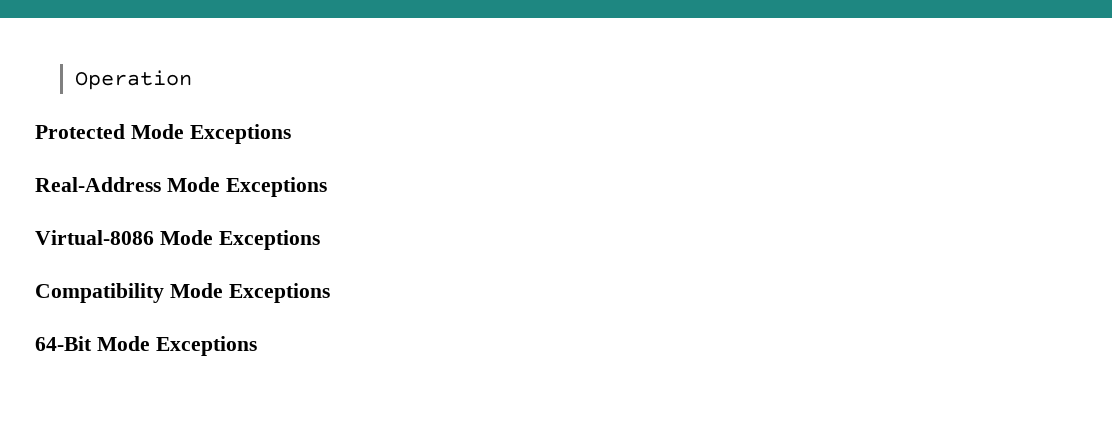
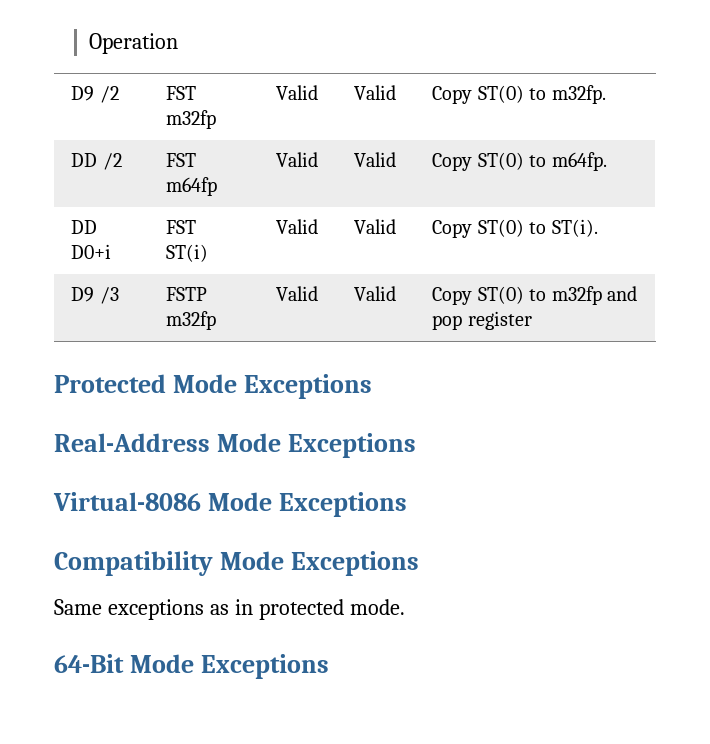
(193, 80) none -> [71,86,119,103] [166,86,197,100] [166,110,217,129] [276,85,319,100] [354,85,397,100] [432,85,606,104] [71,153,122,170] [166,153,197,167] [166,177,218,196] [276,152,319,167] [354,152,397,167] [432,152,607,171] [71,220,98,234] [71,244,112,259] [166,220,197,234] [166,244,209,262] [276,219,319,234] [354,219,397,234] [432,219,598,238] [71,287,119,304] [166,287,208,301] [166,311,217,330] [276,286,319,301] [354,286,397,301] [432,286,637,305] [432,311,532,330] // D9 /2 | FST m32fp | Valid | Valid | Copy ST(0) to m32fp. // DD /2 | FST m64fp | Valid | Valid | Copy ST(0) to m64fp. // DD D0+i | FST ST(i) | Valid | Valid | Copy ST(0) to ST(i). // D9 /3 | FSTP m32fp | Valid | Valid | Copy ST(0) to m32fp and pop register
(330, 293) none -> [54,599,405,620] // Same exceptions as in protected mode.

